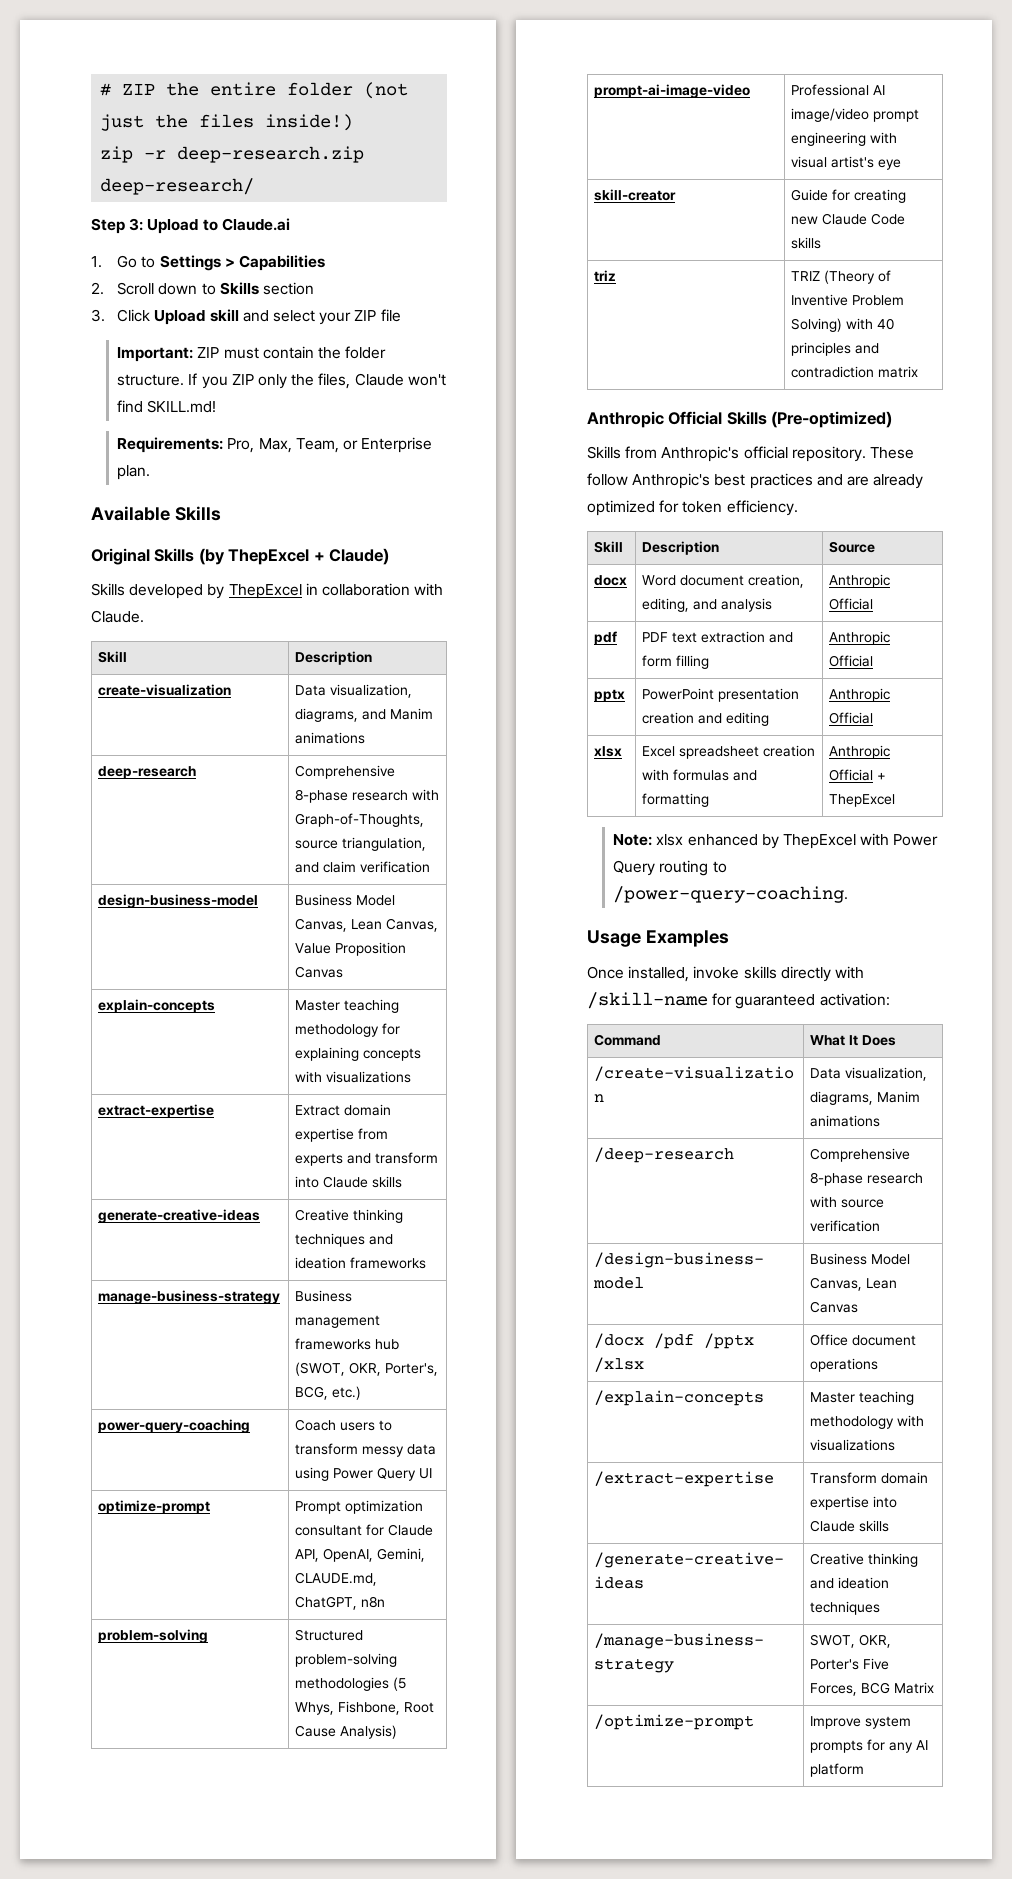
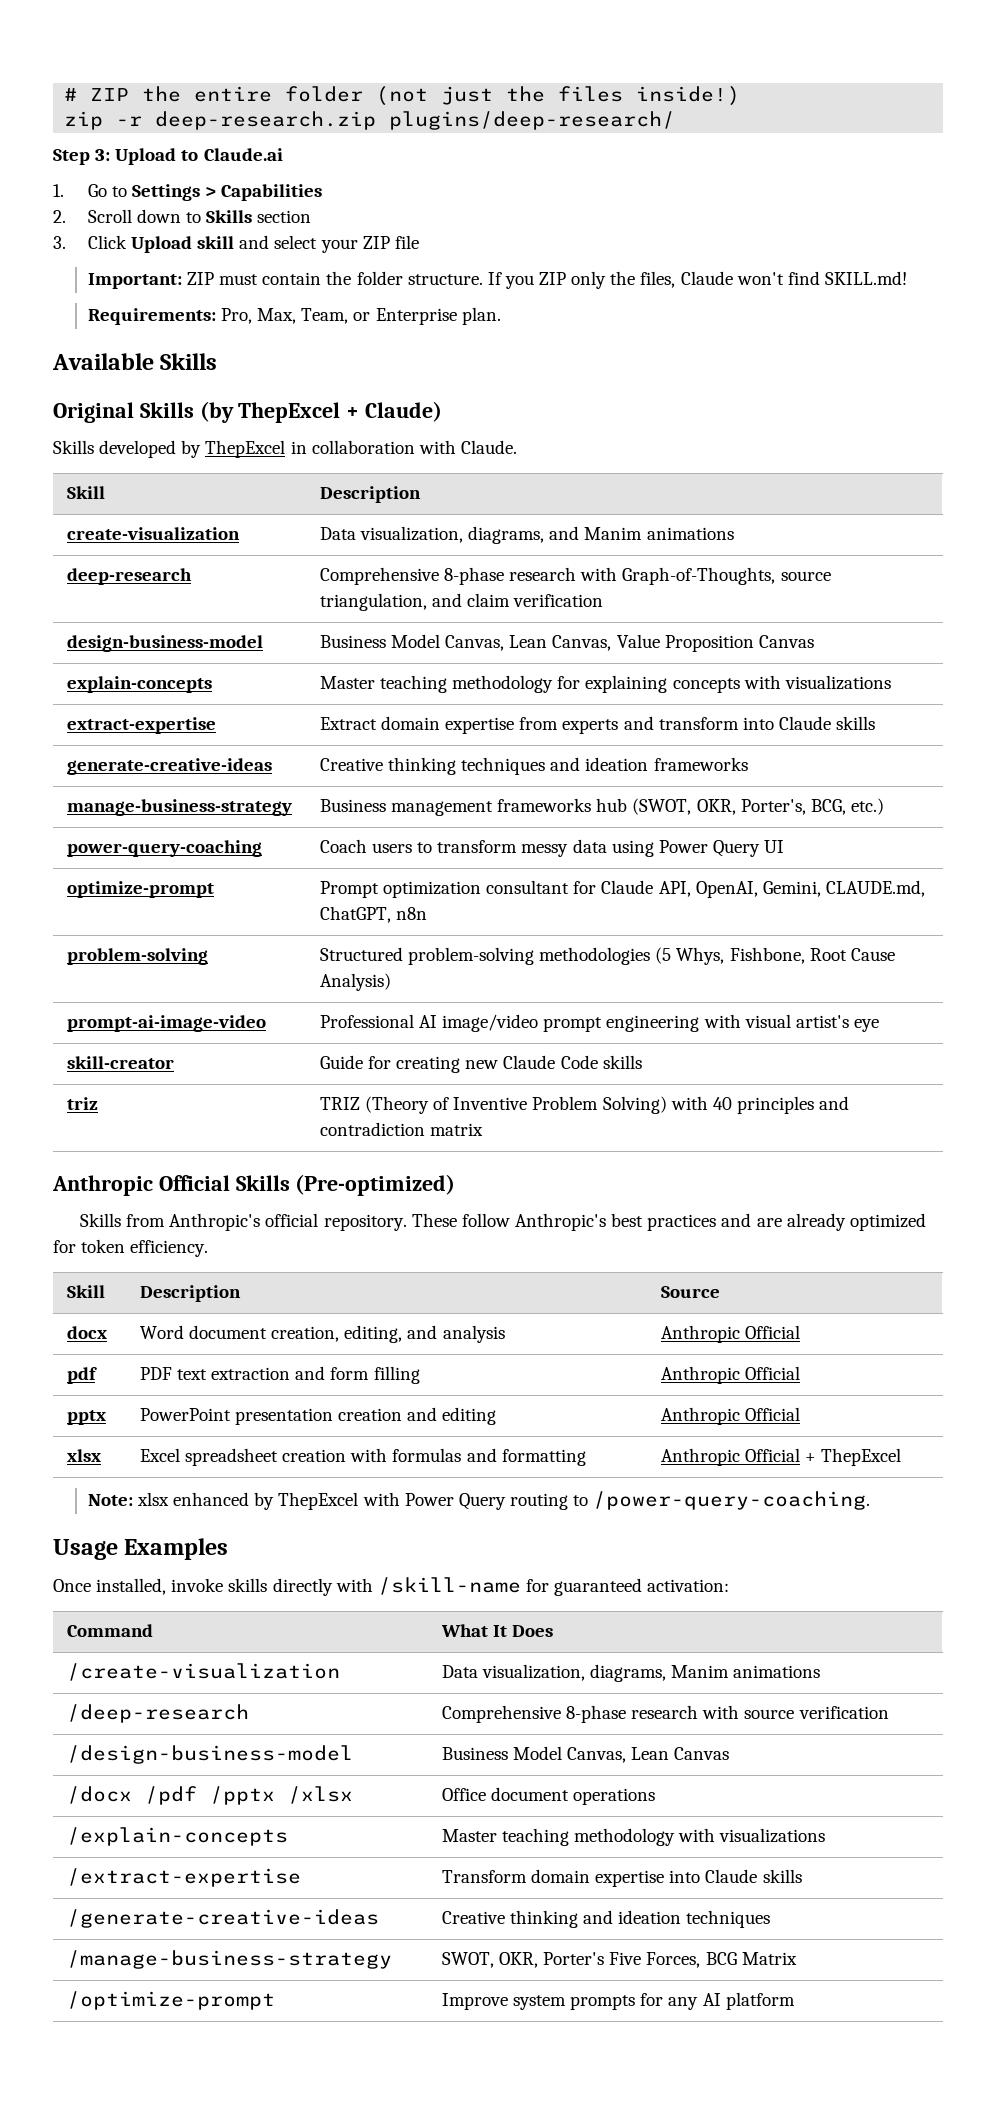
[100,178,255,195] deep-research/ -> [389,111,676,130] plugins/deep-research/

